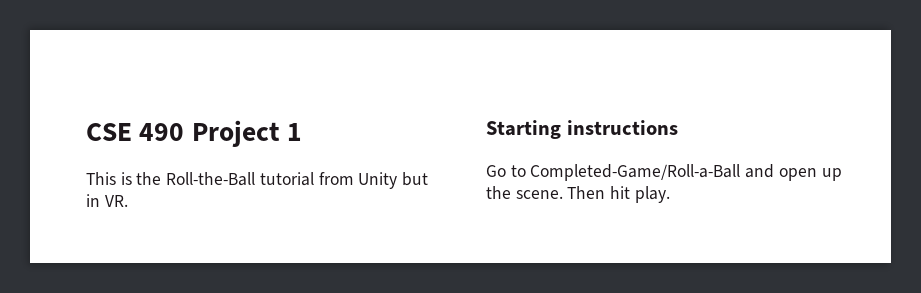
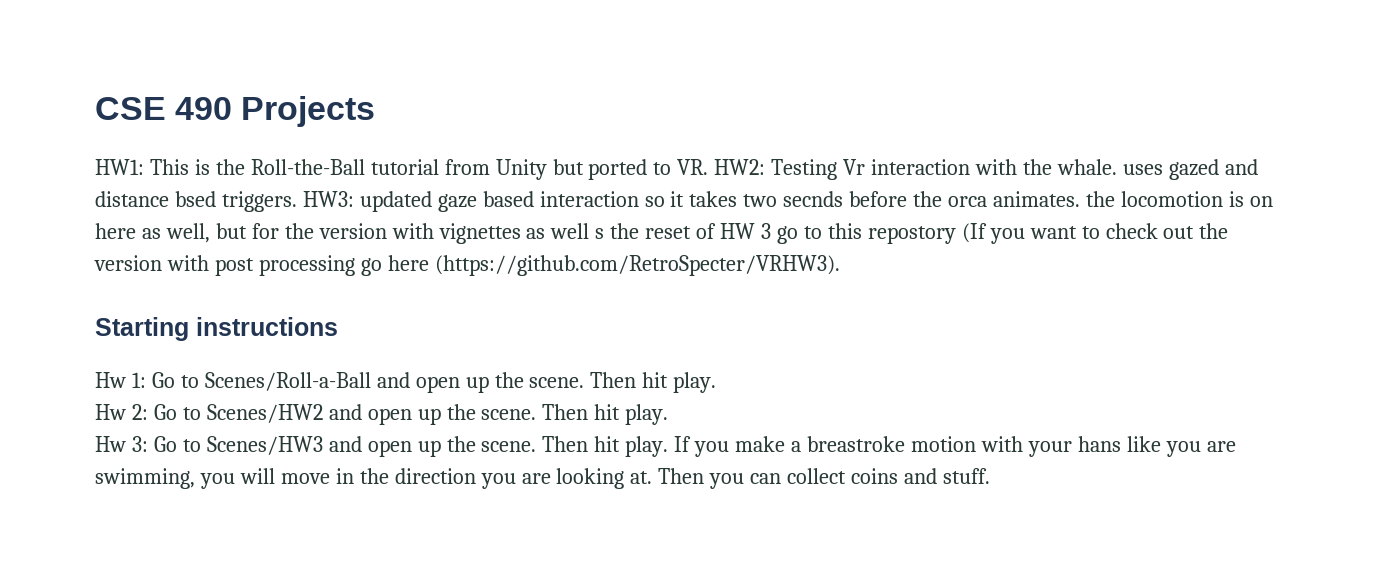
[191,120,303,147] Project 1 // -> [241,96,376,127] [95,159,144,175] Projects // HW1:
[86,194,100,207] in -> [588,159,672,180] ported to
(128, 201) none -> [714,159,1258,180] [95,191,1273,212] [95,223,1229,244] [94,255,840,276] HW2: Testing Vr interaction with the whale. uses gazed and distance bsed triggers. HW3: updated gaze based interaction so it takes two secnds before the orca animates. the locomotion is on here as well, but for the version with vignettes as well s the reset of HW 3 go to this repostory (If you want to check out the version with post processing go here (https://github.com/RetroSpecter/VRHW3).
[486,164,842,181] [486,186,670,203] Go to Completed-Game/Roll-a-Ball and open up the scene. Then hit play. -> [95,372,717,393] [95,404,669,425] [95,436,1236,457] [95,468,990,489] Hw 1: Go to Scenes/Roll-a-Ball and open up the scene. Then hit play. // Hw 2: Go to Scenes/HW2 and open up the scene. Then hit play. // Hw 3: Go to Scenes/HW3 and open up the scene. Then hit play. If you make a breastroke motion with your hans like you are swimming, you will move in the direction you are looking at. Then you can collect coins and stuff.

